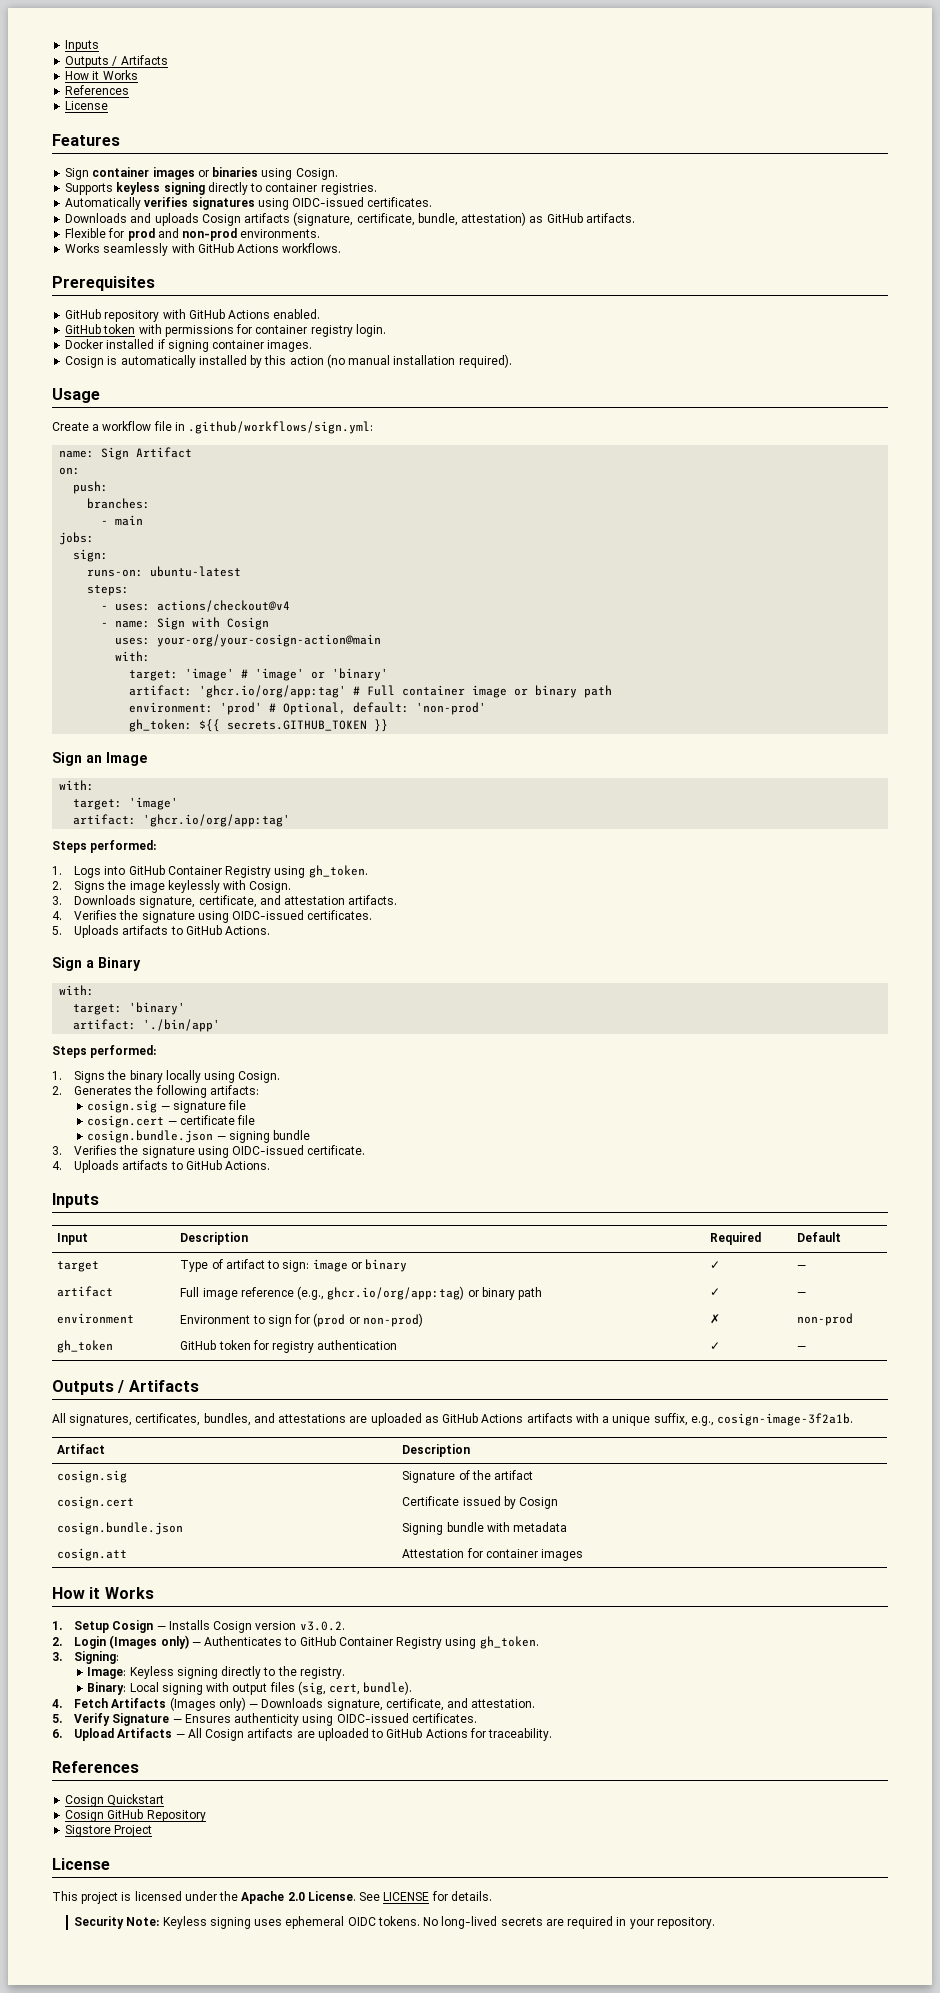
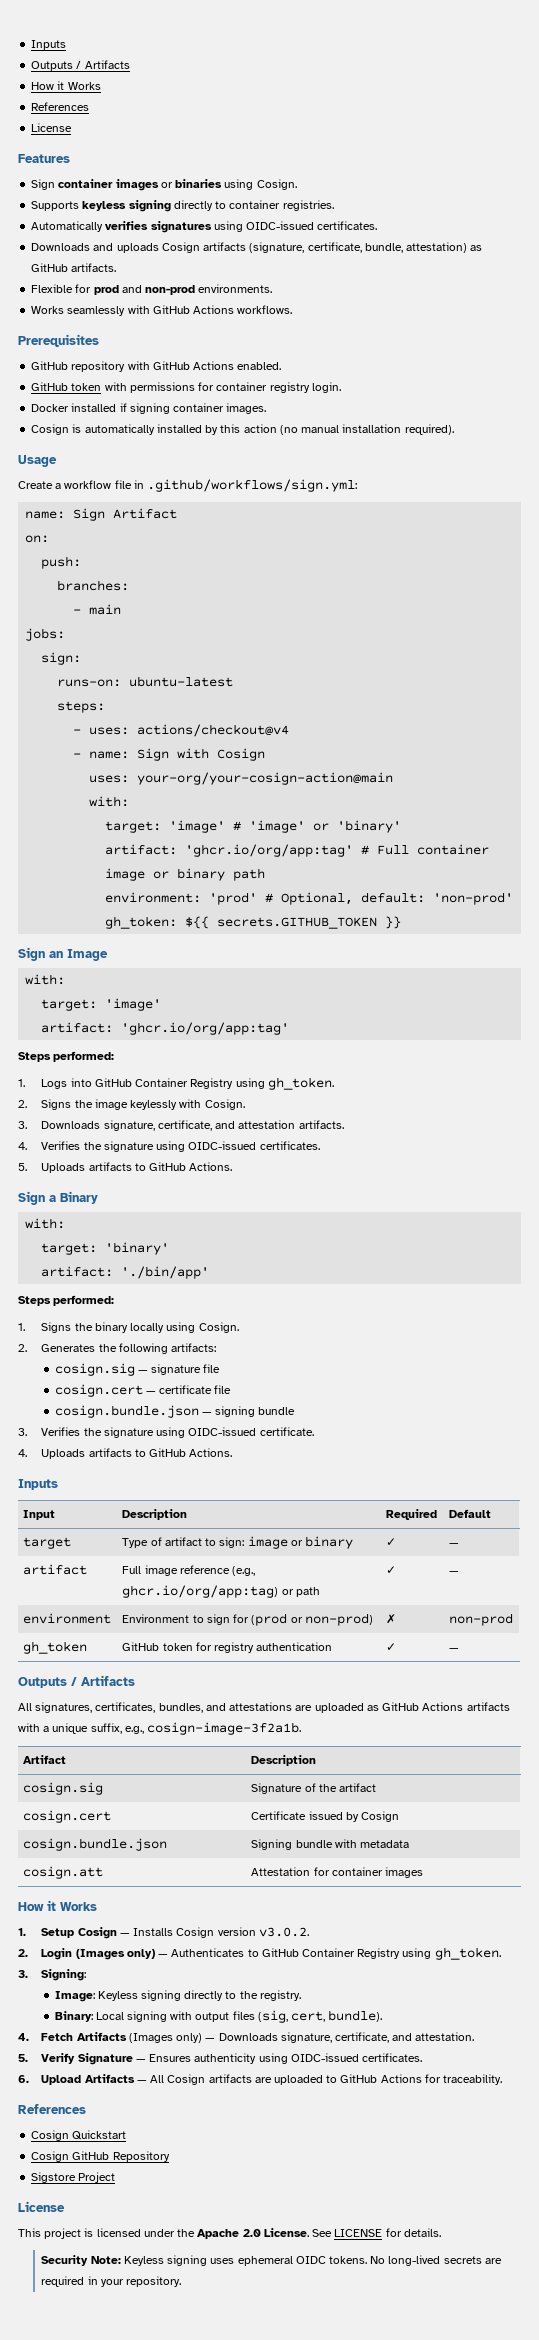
[481,1287,515,1300] binary -> (294, 1592) none

